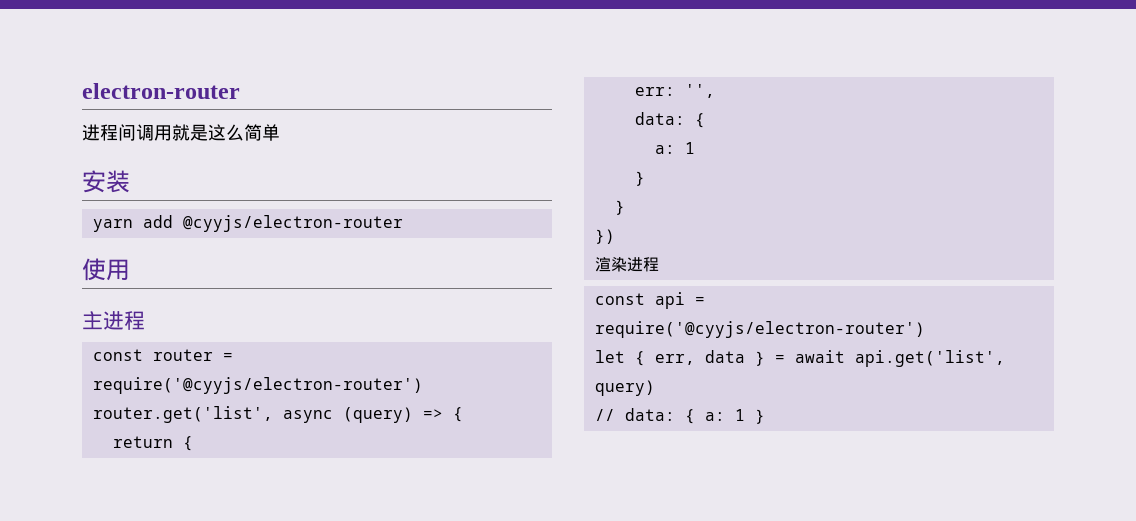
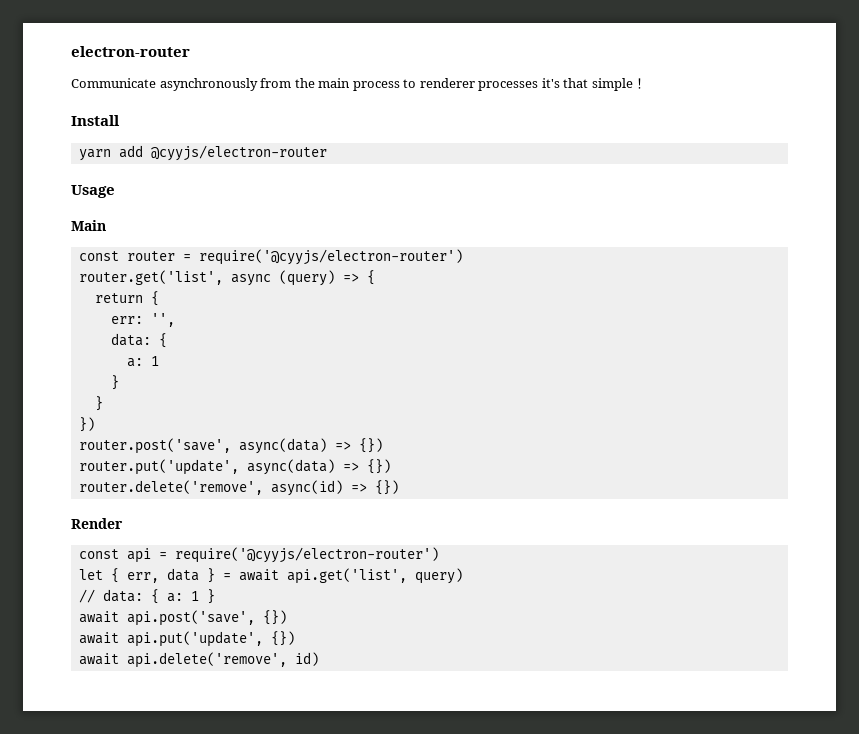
[82,124,280,141] [82,170,130,193] 进程间调用就是这么简单 // 安装 -> [71,78,646,91] [71,115,120,126] Communicate asynchronously from the main process to renderer processes it's that simple！ // Install
[82,258,130,281] [82,311,145,330] 使用 // 主进程 -> [71,185,115,198] [71,220,106,231] Usage // Main
[594,257,659,272] 渲染进程 -> [78,438,383,454] [78,459,391,475] [78,480,399,496] [71,518,123,529] router.post('save', async(data) => {}) // router.put('update', async(data) => {}) // router.delete('remove', async(id) => {}) // Render
(765, 416) none -> [78,610,287,626] [78,631,295,647] [78,652,319,668] // await api.post('save', {}) // await api.put('update', {}) // await api.delete('remove', id)

